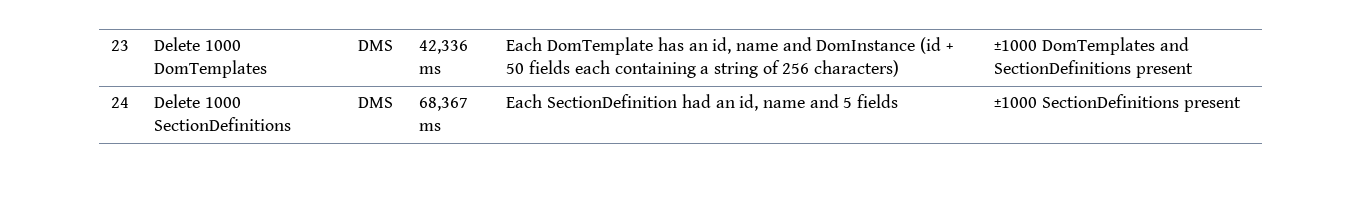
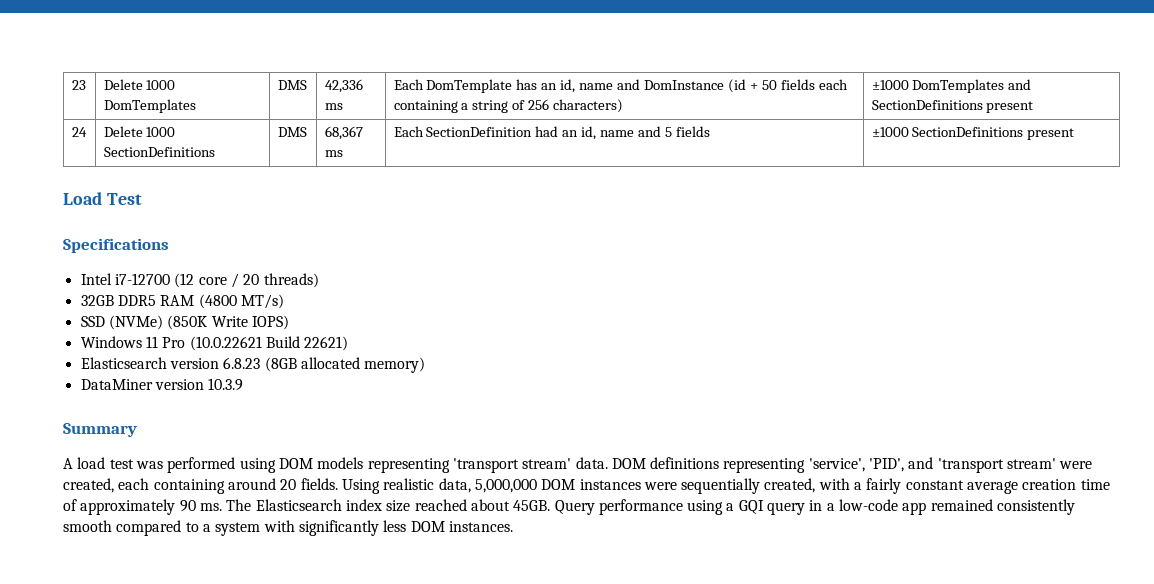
(1241, 104) none -> [63,192,142,205] [63,238,169,253] [80,273,319,288] [80,294,284,309] [80,315,289,330] [80,336,349,351] [80,357,426,373] [80,378,244,391] [63,423,137,437] [63,457,1093,473] [63,478,1110,494] [63,499,1076,515] [63,520,513,536] // Load Test // Specifications // Intel i7-12700 (12 core / 20 threads) // 32GB DDR5 RAM (4800 MT/s) // SSD (NVMe) (850K Write IOPS) // Windows 11 Pro (10.0.22621 Build 22621) // Elasticsearch version 6.8.23 (8GB allocated memory) // DataMiner version 10.3.9 // Summary // A load test was performed using DOM models representing 'transport stream' data. DOM definitions representing 'service', 'PID', and 'transport stream' were created, each containing around 20 fields. Using realistic data, 5,000,000 DOM instances were sequentially created, with a fairly constant average creation time of approximately 90 ms. The Elasticsearch index size reached about 45GB. Query performance using a GQI query in a low-code app remained consistently smooth compared to a system with significantly less DOM instances.

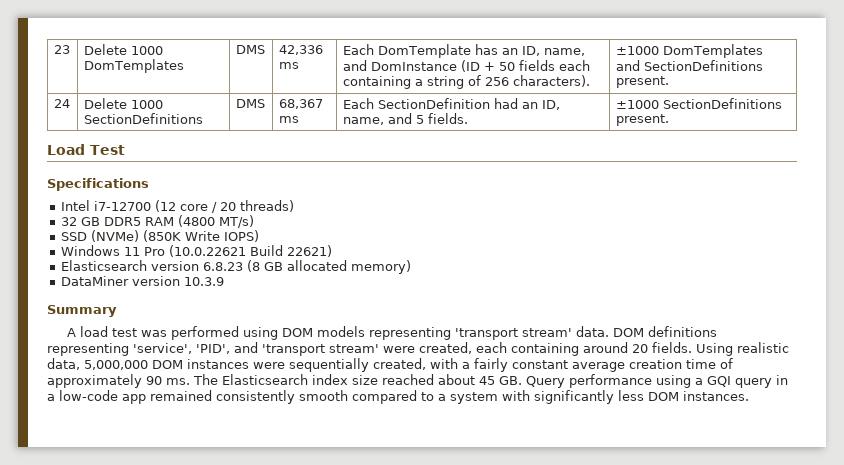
[560,79,614,93] id, name -> [521,46,585,56] ID, name,
[727,79,746,93] (id -> [460,60,480,72] (ID
[553,99,624,113] characters) -> [512,75,590,87] characters).
[986,101,1034,113] present -> [615,76,669,88] present.
[581,126,635,140] id, name -> [541,100,560,110] [342,117,384,125] ID, name,
[675,126,710,137] fields -> [427,113,468,124] fields.
[1027,128,1075,140] present -> [615,114,669,126] present.
[80,295,114,306] 32GB -> [60,217,100,226] 32 GB
[264,357,297,372] (8GB -> [246,260,283,272] (8 GB
[513,500,551,511] 45GB. -> [479,376,522,385] 45 GB.

